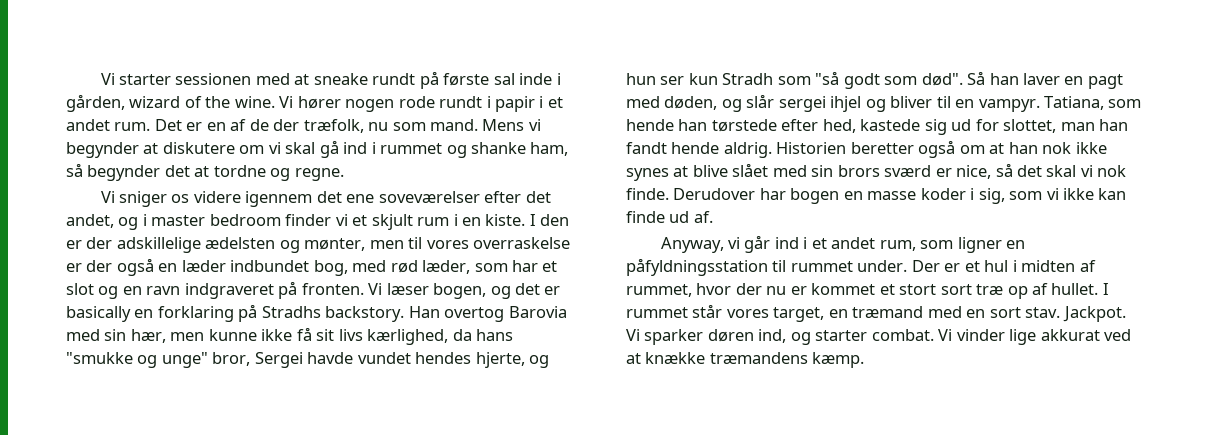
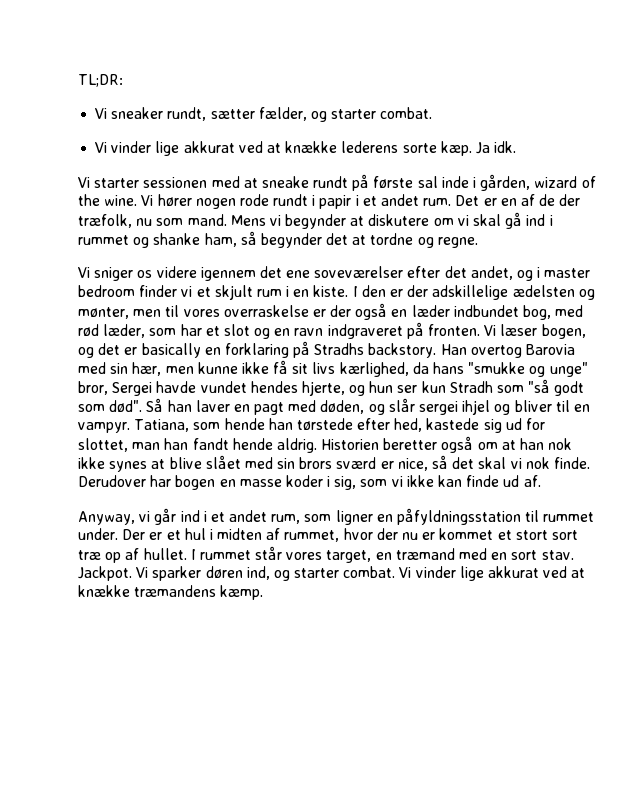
(100, 79) none -> [78,74,123,87] [95,107,433,122] [95,141,517,156] TL;DR: // Vi sneaker rundt, sætter fælder, og starter combat. // Vi vinder lige akkurat ved at knække lederens sorte kæp. Ja idk. //

